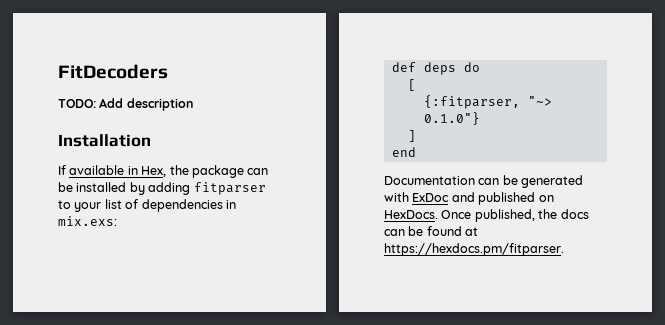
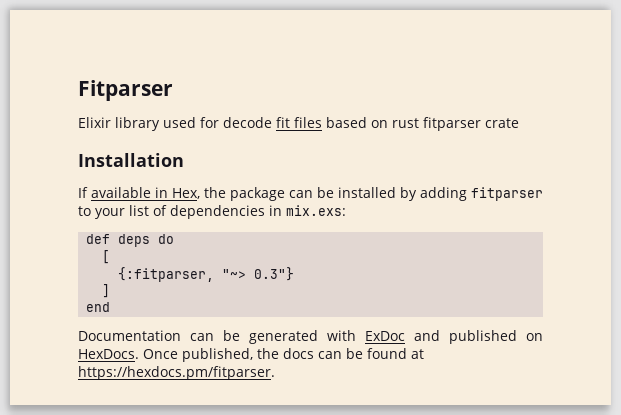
[58,64,168,79] [58,98,193,111] FitDecoders // TODO: Add description -> [78,80,173,101] [78,117,519,131] Fitparser // Elixir library used for decode fit files based on rust fitparser crate
[423,112,480,125] 0.1.0"} -> [254,267,295,281] 0.3"}

